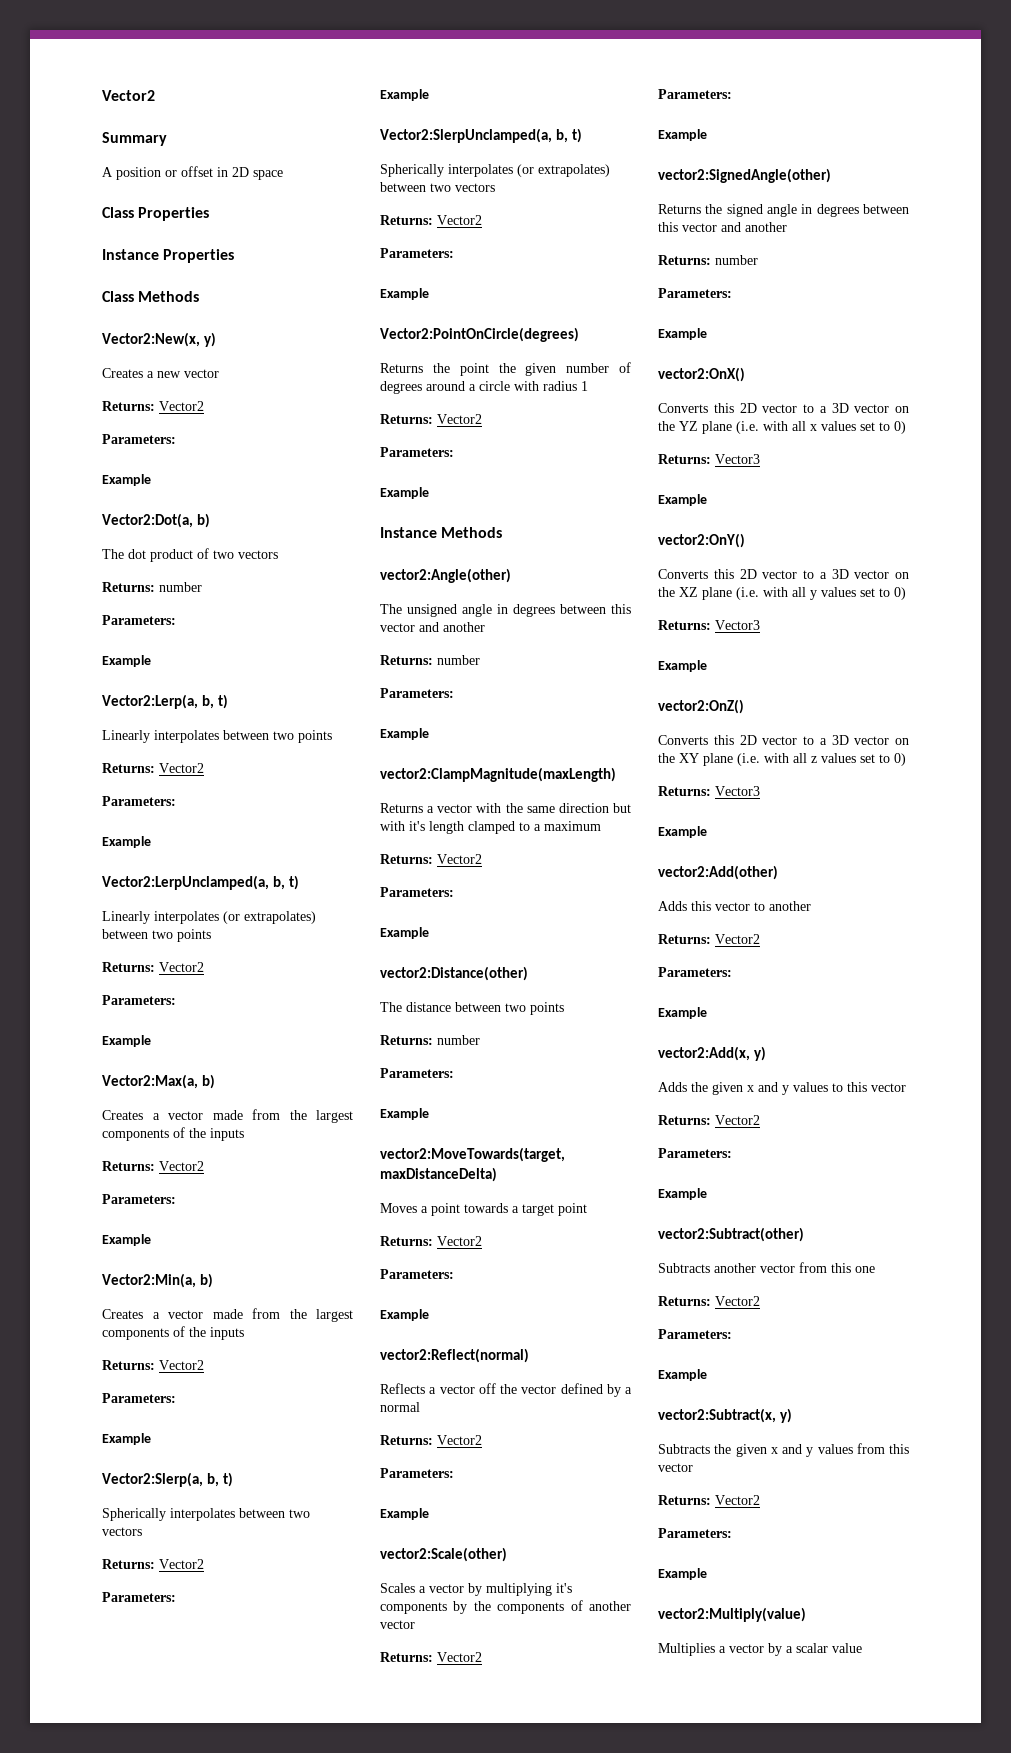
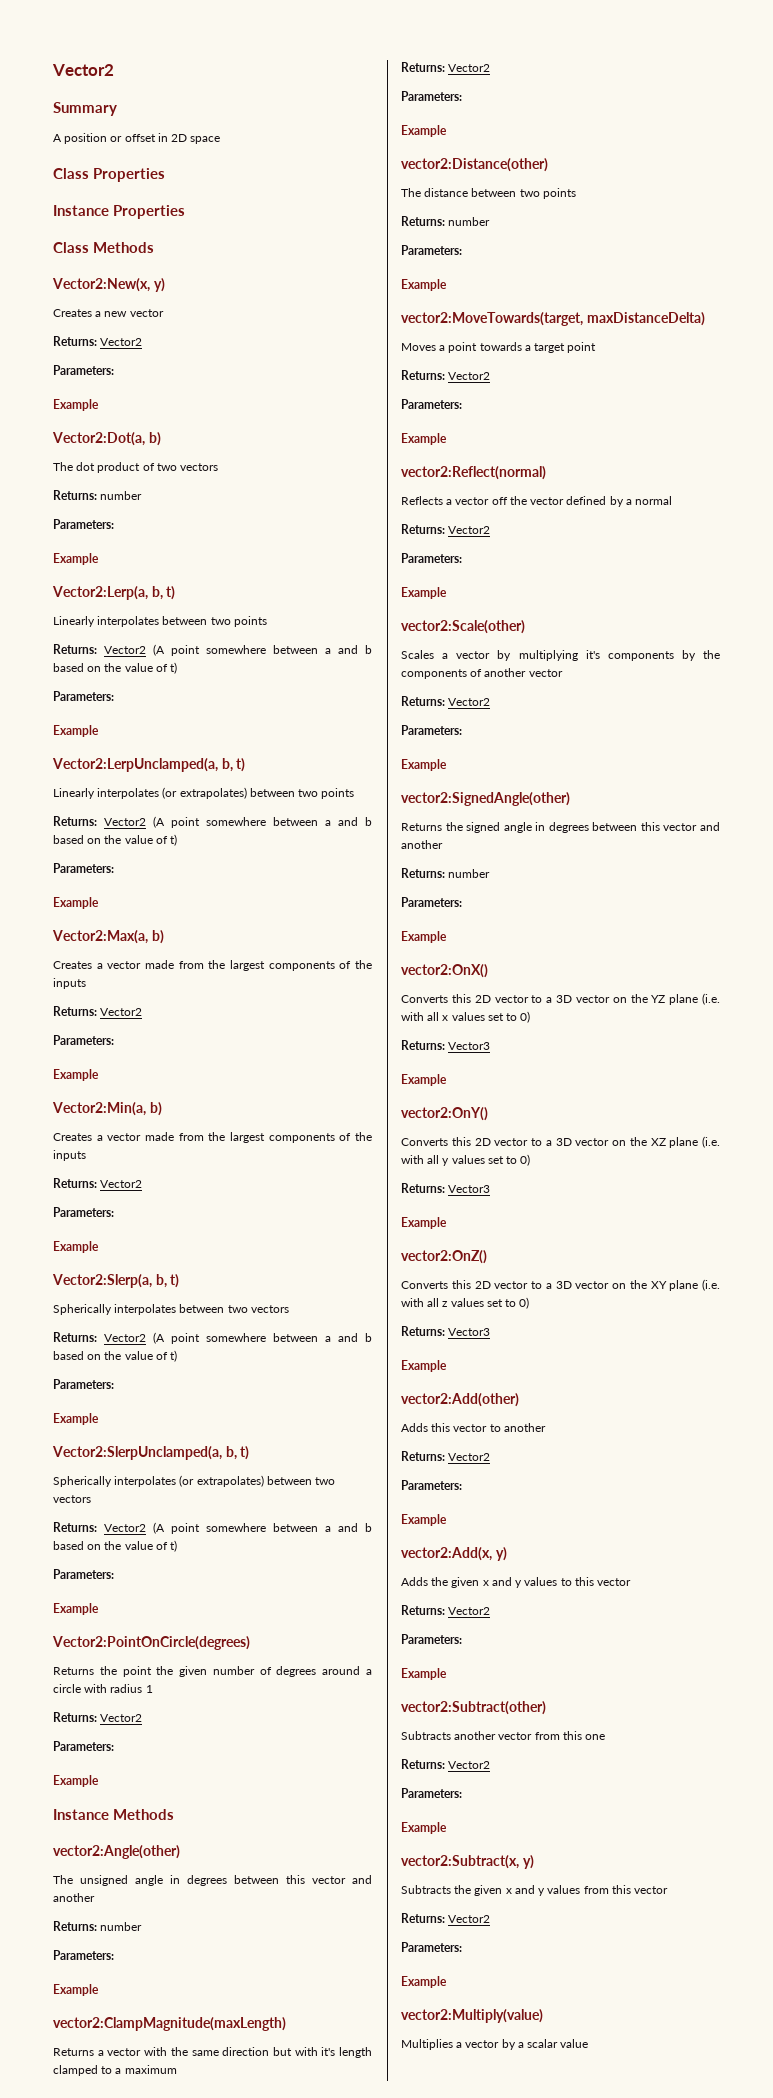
(204, 768) none -> [153,644,372,656] [53,662,178,674] (A point somewhere between a and b based on the value of t)
(204, 967) none -> [153,816,372,828] [53,834,178,846] (A point somewhere between a and b based on the value of t)
(204, 1564) none -> [153,1332,372,1344] [53,1350,178,1362] (A point somewhere between a and b based on the value of t)
(482, 220) none -> [153,1522,372,1534] [53,1540,178,1552] (A point somewhere between a and b based on the value of t)

